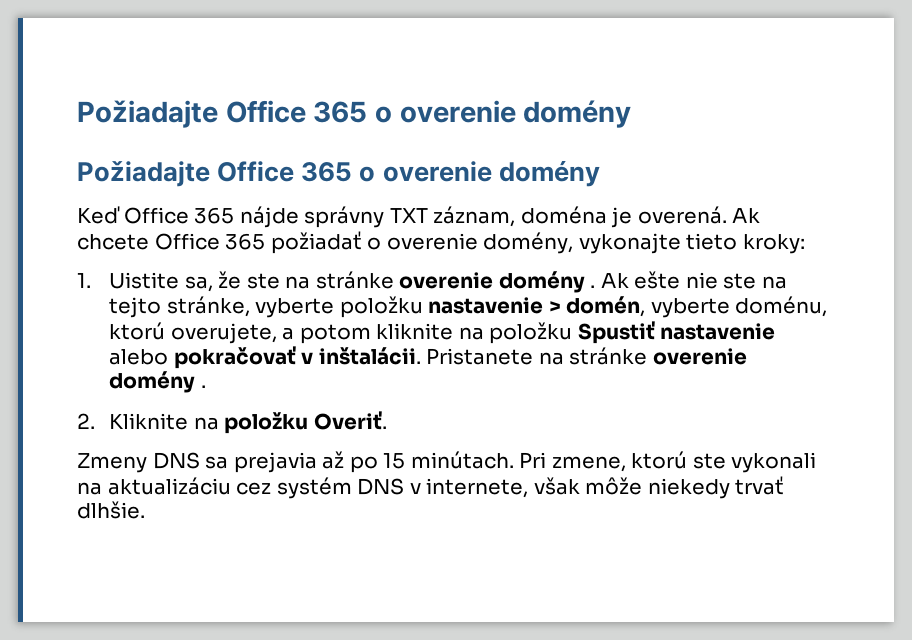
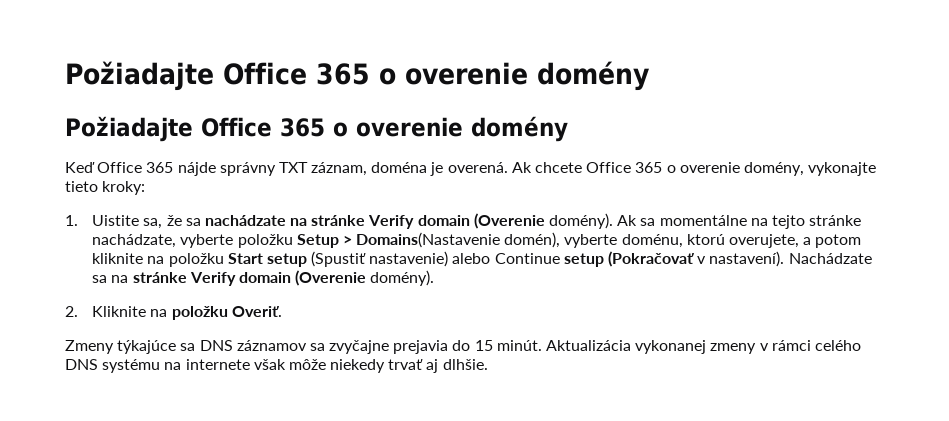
[270,231,362,254] požiadať -> (663, 167) none
[246,271,787,293] [109,296,646,318] ste na stránke overenie domény . Ak ešte nie ste na tejto stránke, vyberte položku nastavenie > domén, -> [185,213,862,229] [92,232,561,248] sa nachádzate na stránke Verify domain (Overenie domény). Ak sa momentálne na tejto stránke nachádzate, vyberte položku Setup > Domains(Nastavenie domén),
[577,321,776,344] [109,346,747,369] [109,371,206,393] Spustiť nastavenie alebo pokračovať v inštalácii. Pristanete na stránke overenie domény . -> [227,251,872,267] [92,270,435,286] Start setup (Spustiť nastavenie) alebo Continue setup (Pokračovať v nastavení). Nachádzate sa na stránke Verify domain (Overenie domény).
[152,451,817,473] [77,477,529,499] DNS sa prejavia až po 15 minútach. Pri zmene, ktorú ste vykonali na aktualizáciu cez systém DNS v internete, -> [117,340,861,354] [65,359,250,373] týkajúce sa DNS záznamov sa zvyčajne prejavia do 15 minút. Aktualizácia vykonanej zmeny v rámci celého DNS systému na internete
(785, 485) none -> [426,359,439,373] aj

